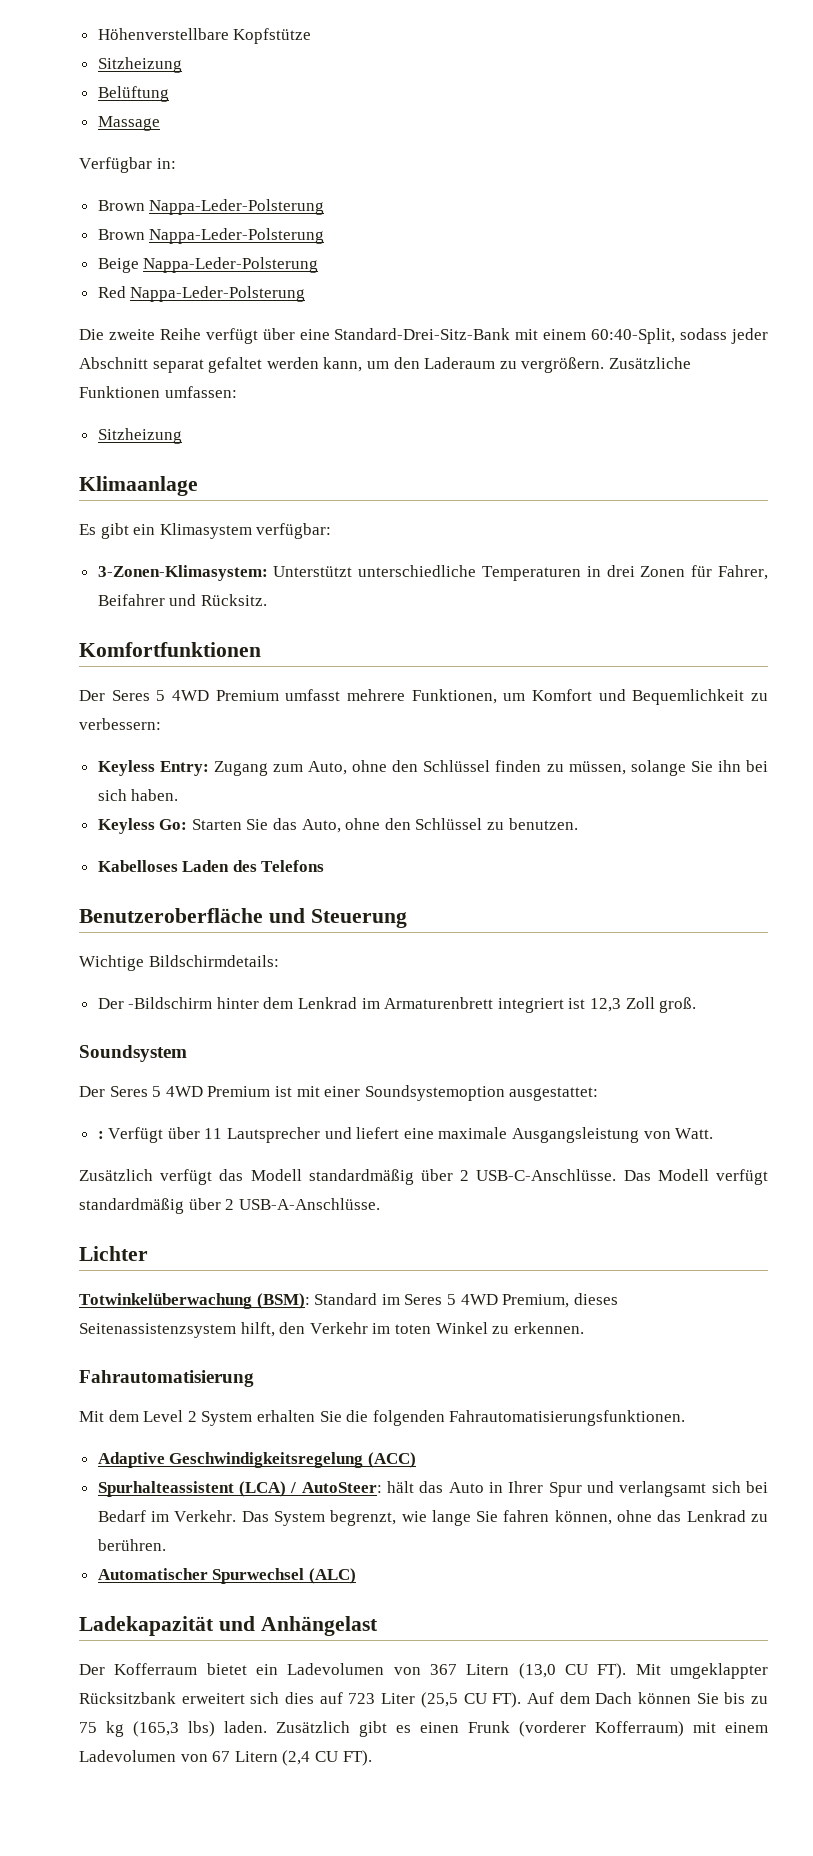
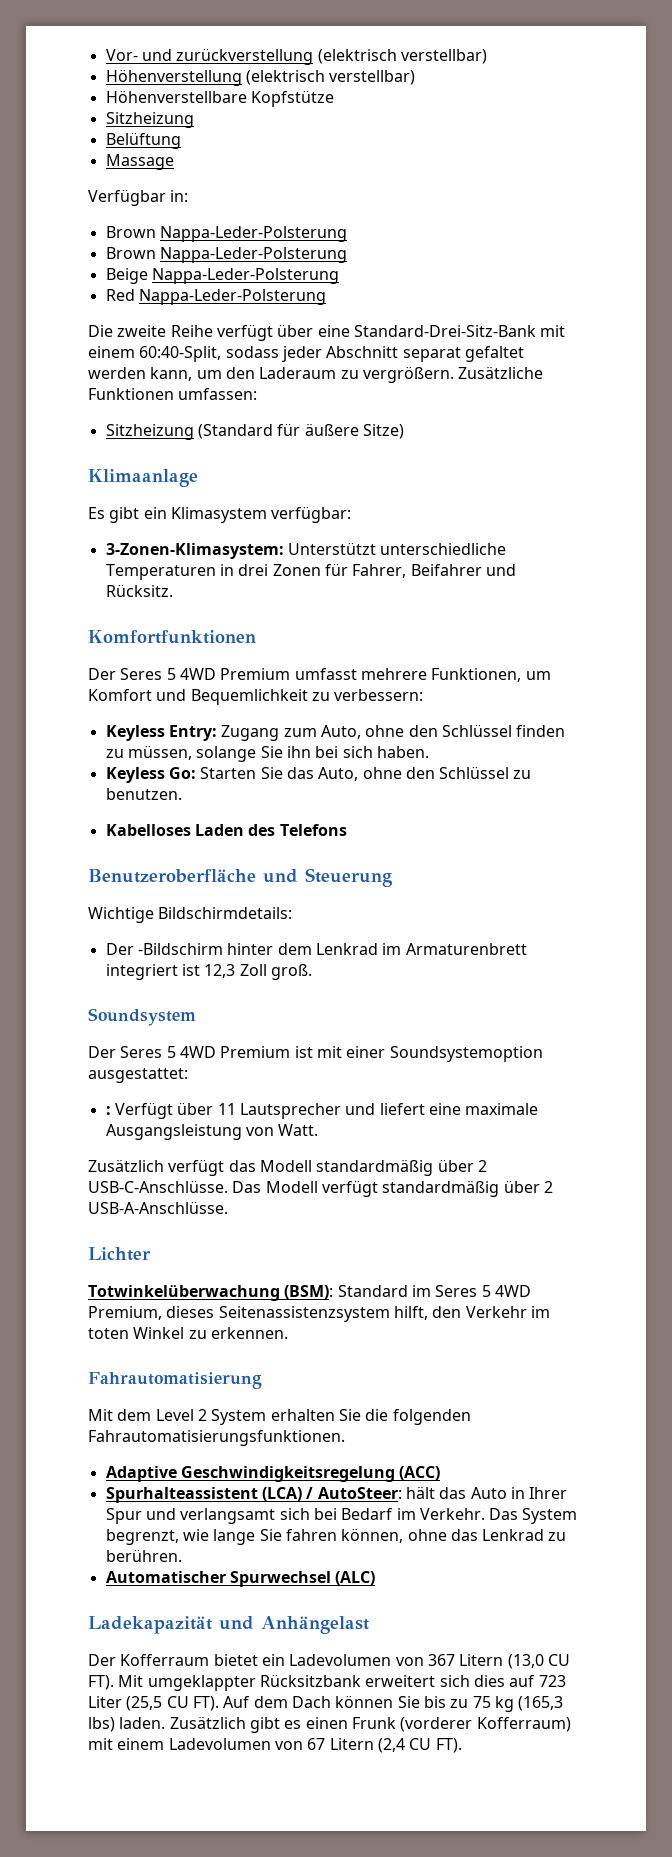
(97, 34) none -> [105,48,487,65] [105,69,416,86] Vor- und zurückverstellung (elektrisch verstellbar) // Höhenverstellung (elektrisch verstellbar) //
(182, 436) none -> [197,423,404,439] (Standard für äußere Sitze)

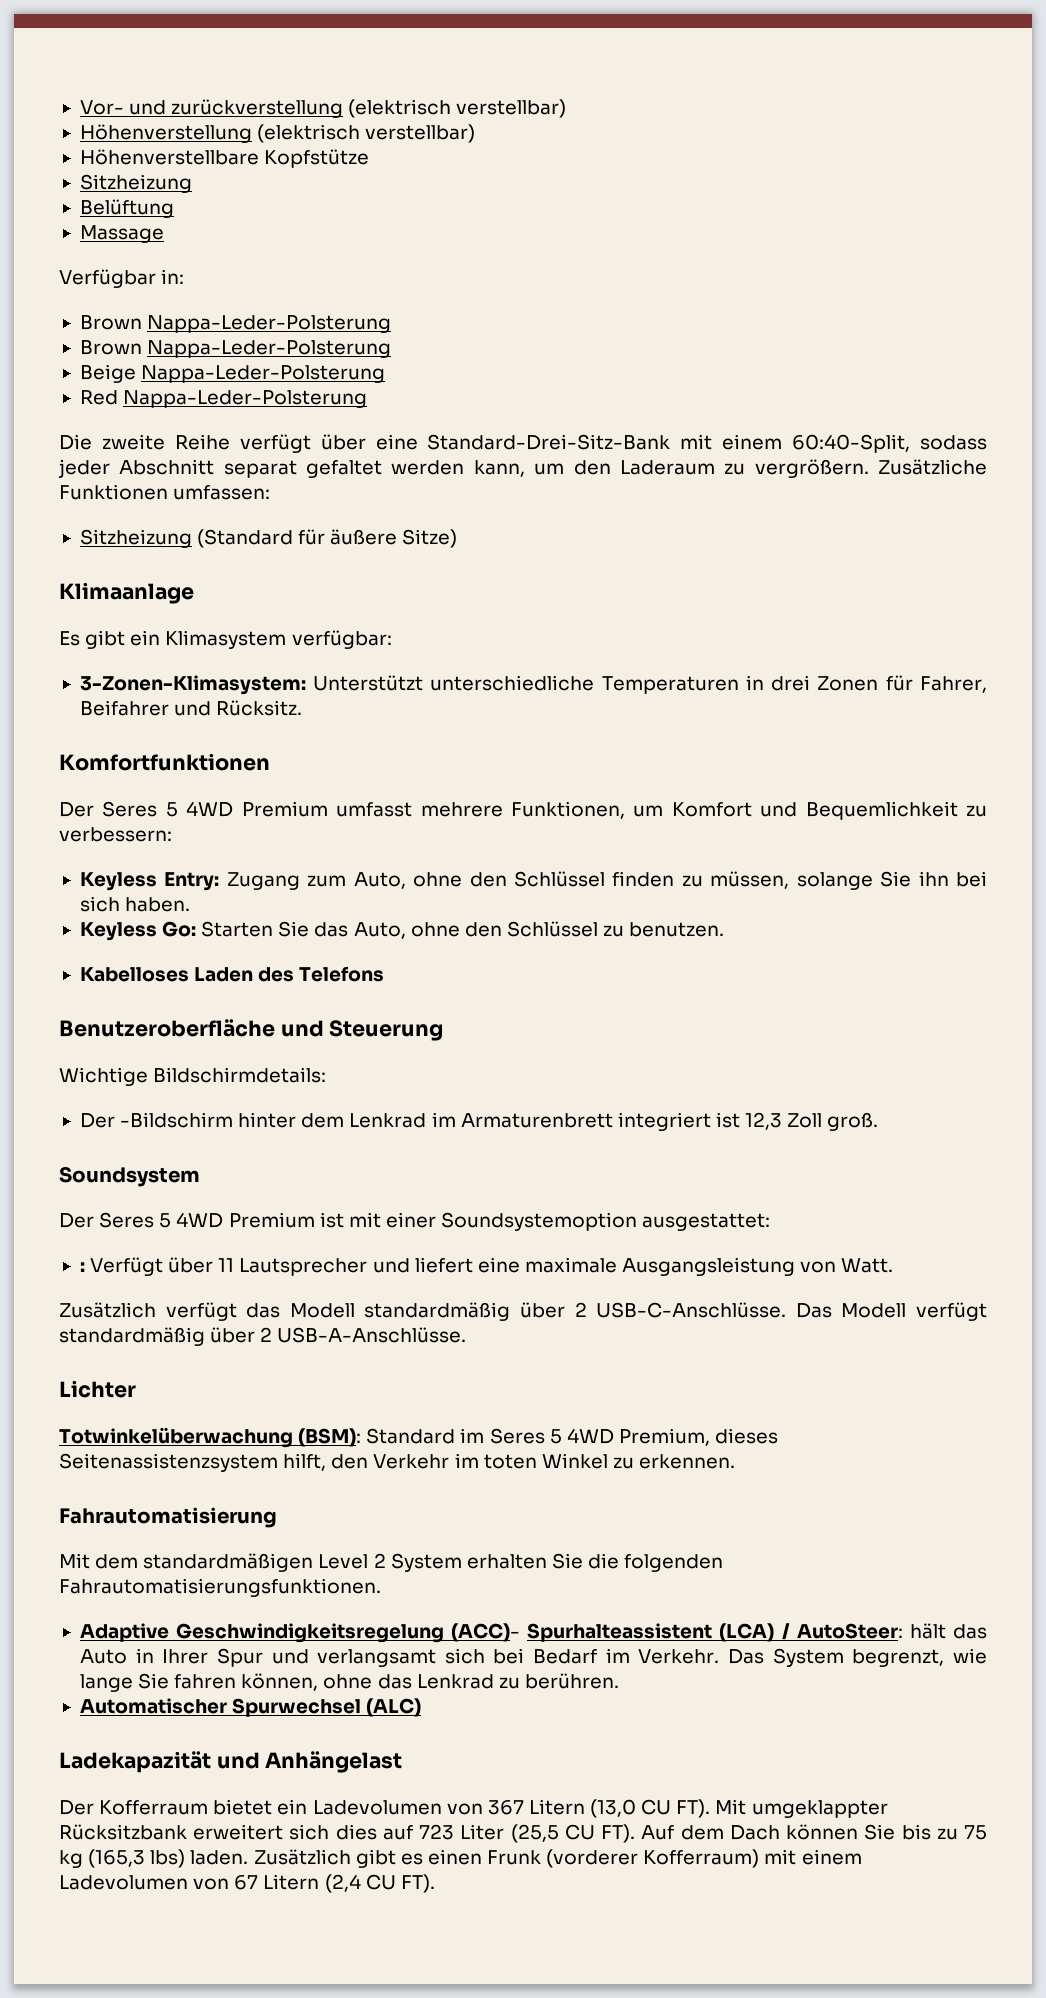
(152, 1415) none -> [143,1553,314,1572] standardmäßigen
[399,1466,441,1480] (ACC) // -> [451,1623,521,1642] (ACC)-

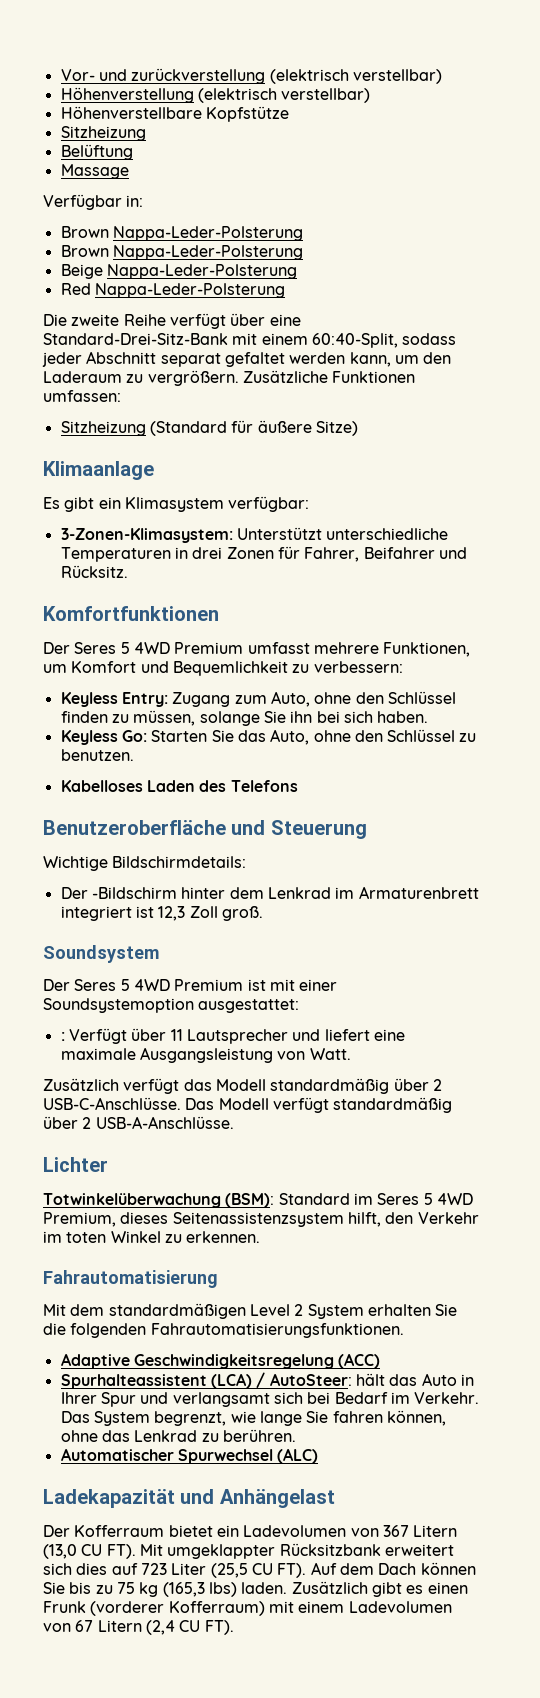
[451,1623,521,1642] (ACC)- -> [338,1353,381,1369] (ACC) //

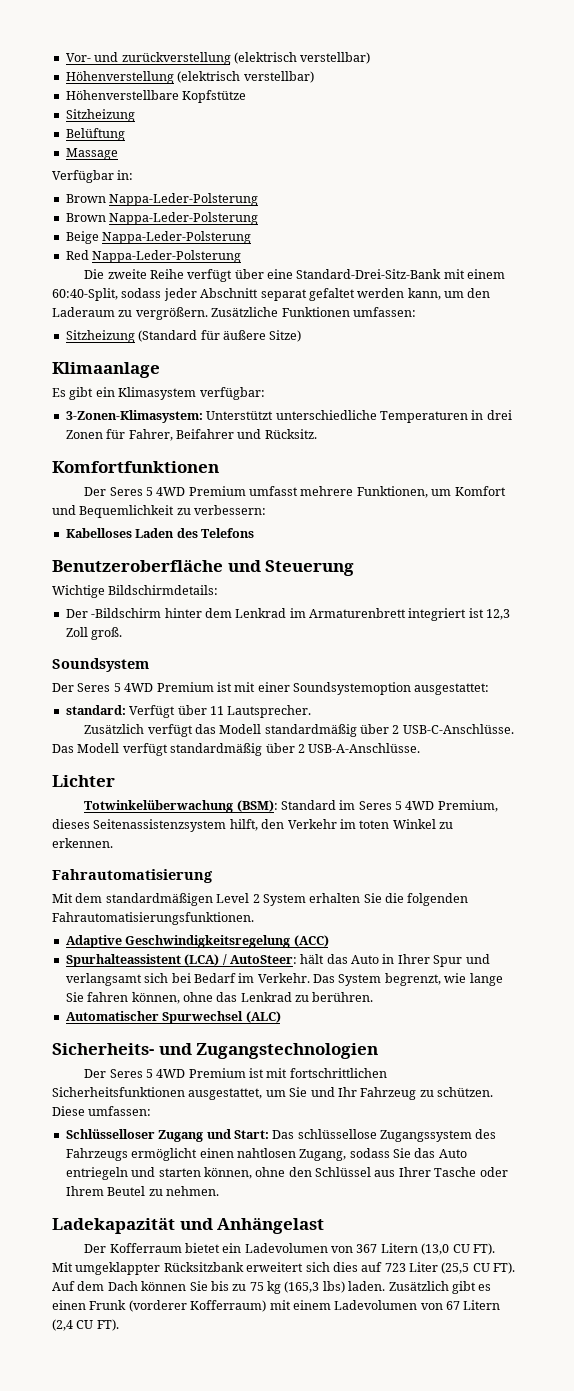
[60,691,456,707] [60,710,429,726] [60,729,477,745] [60,749,134,761] // Keyless Entry: Zugang zum Auto, ohne den Schlüssel finden zu müssen, solange Sie ihn bei sich haben. // Keyless Go: Starten Sie das Auto, ohne den Schlüssel zu benutzen. -> (267, 510) none
[60,1032,65,1041] : -> [65,705,126,715] standard:
[186,1029,405,1044] [60,1047,351,1063] Lautsprecher und liefert eine maximale Ausgangsleistung von Watt. -> [227,705,312,718] Lautsprecher.
(319, 1456) none -> [52,1043,379,1059] [84,1068,387,1078] [52,1087,493,1100] [52,1106,152,1116] [65,1129,497,1142] [65,1148,467,1161] [65,1167,508,1180] [65,1186,219,1196] // Sicherheits- und Zugangstechnologien // Der Seres 5 4WD Premium ist mit fortschrittlichen Sicherheitsfunktionen ausgestattet, um Sie und Ihr Fahrzeug zu schützen. Diese umfassen: // Schlüsselloser Zugang und Start: Das schlüssellose Zugangssystem des Fahrzeugs ermöglicht einen nahtlosen Zugang, sodass Sie das Auto entriegeln und starten können, ohne den Schlüssel aus Ihrer Tasche oder Ihrem Beutel zu nehmen.

